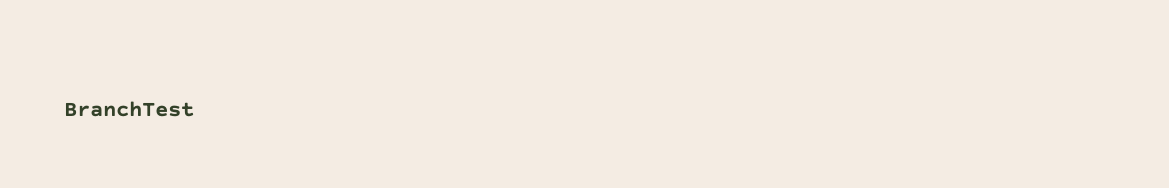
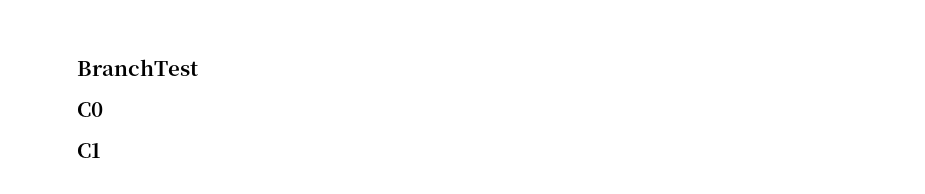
(194, 109) none -> [77,102,103,117] [77,143,101,158] // C0 // C1

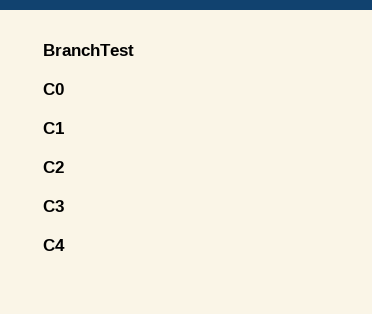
(101, 150) none -> [43,161,64,173] [43,200,64,212] [43,239,65,251] // C2 // C3 // C4

